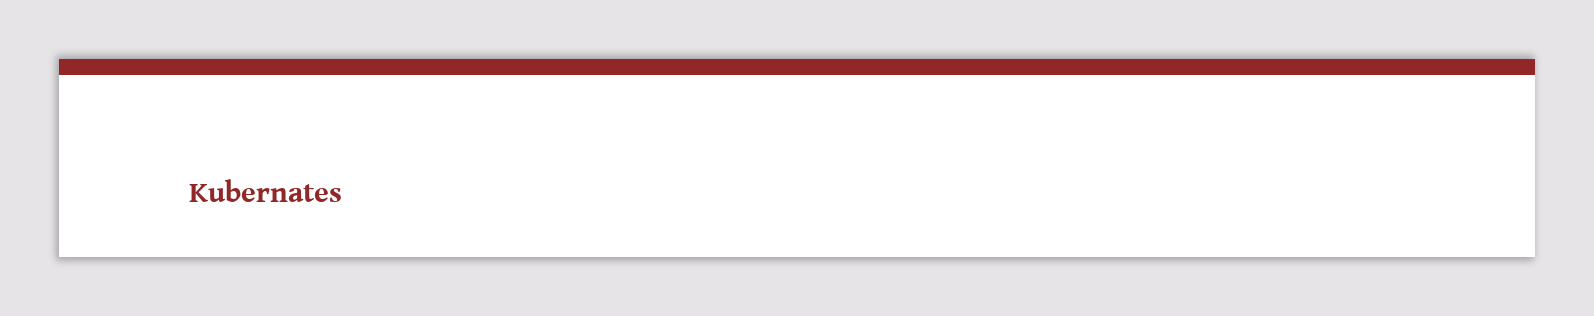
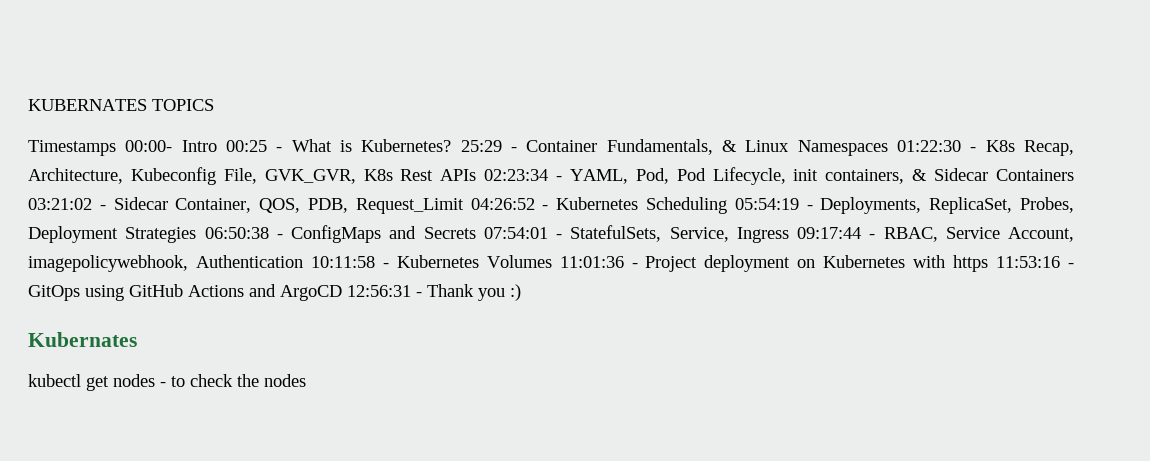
[189,179,342,202] Kubernates -> [28,99,214,111] [28,139,1075,156] [28,167,1074,185] [28,197,1074,214] [28,225,1074,243] [28,255,1074,272] [28,284,521,301] [28,332,137,347] [28,374,306,391] KUBERNATES TOPICS // Timestamps 00:00- Intro 00:25 - What is Kubernetes? 25:29 - Container Fundamentals, & Linux Namespaces 01:22:30 - K8s Recap, Architecture, Kubeconfig File, GVK_GVR, K8s Rest APIs 02:23:34 - YAML, Pod, Pod Lifecycle, init containers, & Sidecar Containers 03:21:02 - Sidecar Container, QOS, PDB, Request_Limit 04:26:52 - Kubernetes Scheduling 05:54:19 - Deployments, ReplicaSet, Probes, Deployment Strategies 06:50:38 - ConfigMaps and Secrets 07:54:01 - StatefulSets, Service, Ingress 09:17:44 - RBAC, Service Account, imagepolicywebhook, Authentication 10:11:58 - Kubernetes Volumes 11:01:36 - Project deployment on Kubernetes with https 11:53:16 - GitOps using GitHub Actions and ArgoCD 12:56:31 - Thank you :) // Kubernates // kubectl get nodes - to check the nodes

